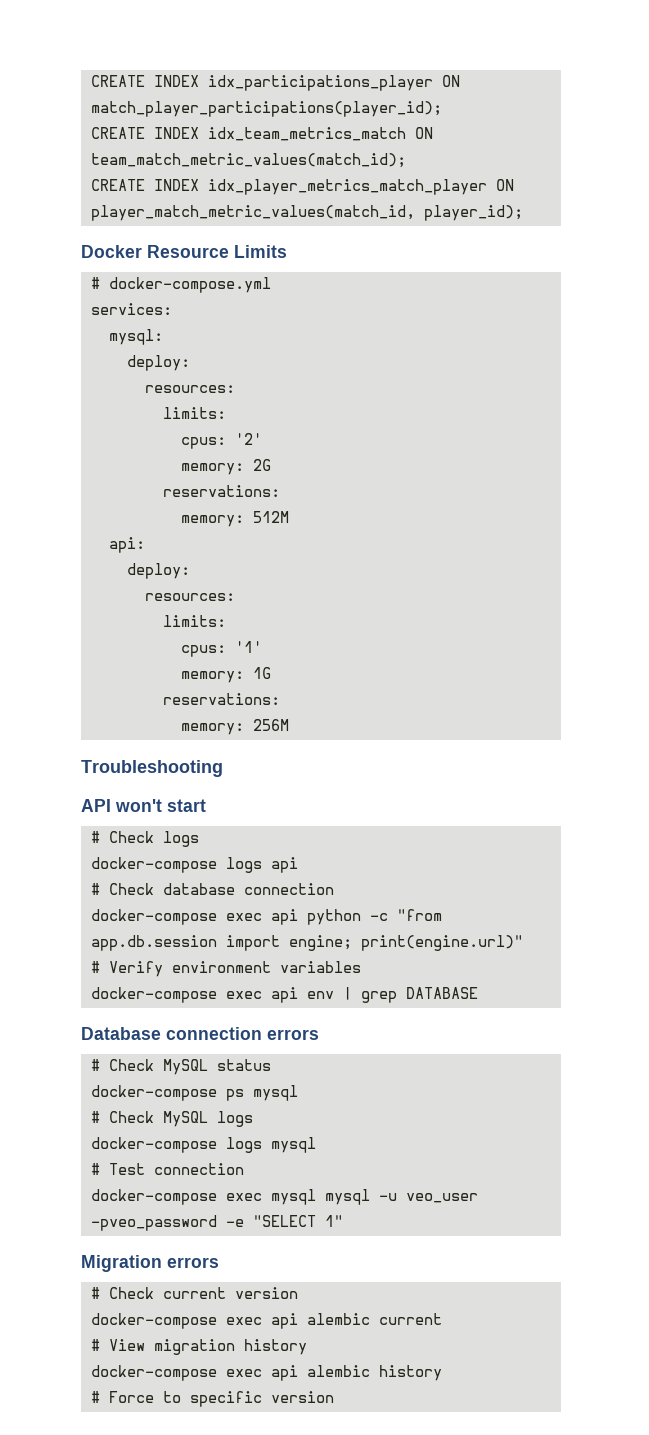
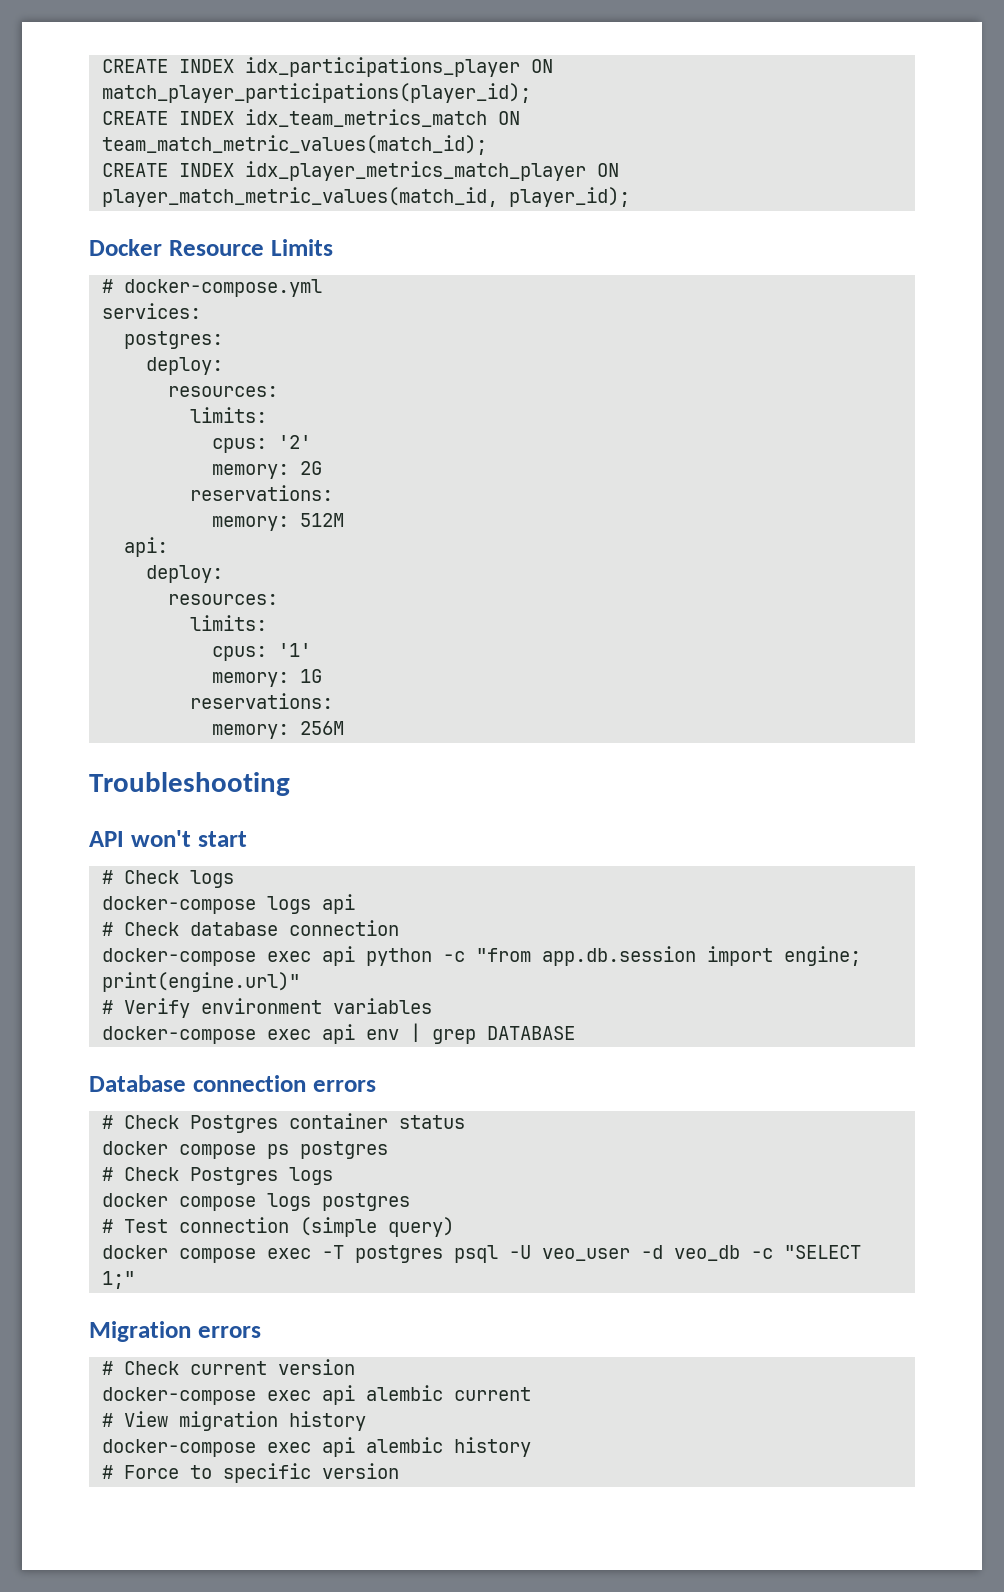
[108,329,163,345] mysql: -> [123,331,223,349] postgres:
[162,1059,208,1075] MySQL -> [189,1113,388,1133] Postgres container
[90,1085,298,1101] [90,1111,253,1127] [90,1137,316,1153] docker-compose ps mysql // # Check MySQL logs // docker-compose logs mysql -> [101,1141,388,1159] [101,1167,333,1185] [101,1193,410,1211] docker compose ps postgres // # Check Postgres logs // docker compose logs postgres
[90,1189,478,1205] [90,1215,343,1231] // docker-compose exec mysql mysql -u veo_user -pveo_password -e "SELECT 1" -> [299,1217,454,1237] [101,1245,861,1263] [101,1271,135,1289] (simple query) // docker compose exec -T postgres psql -U veo_user -d veo_db -c "SELECT 1;"

